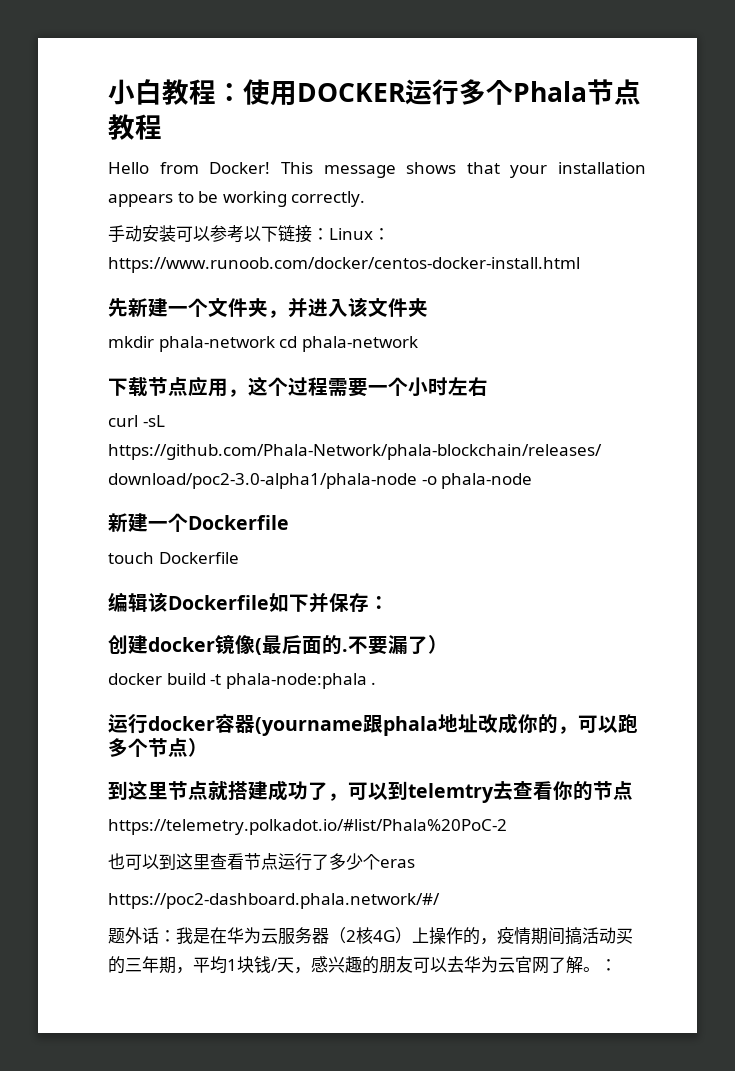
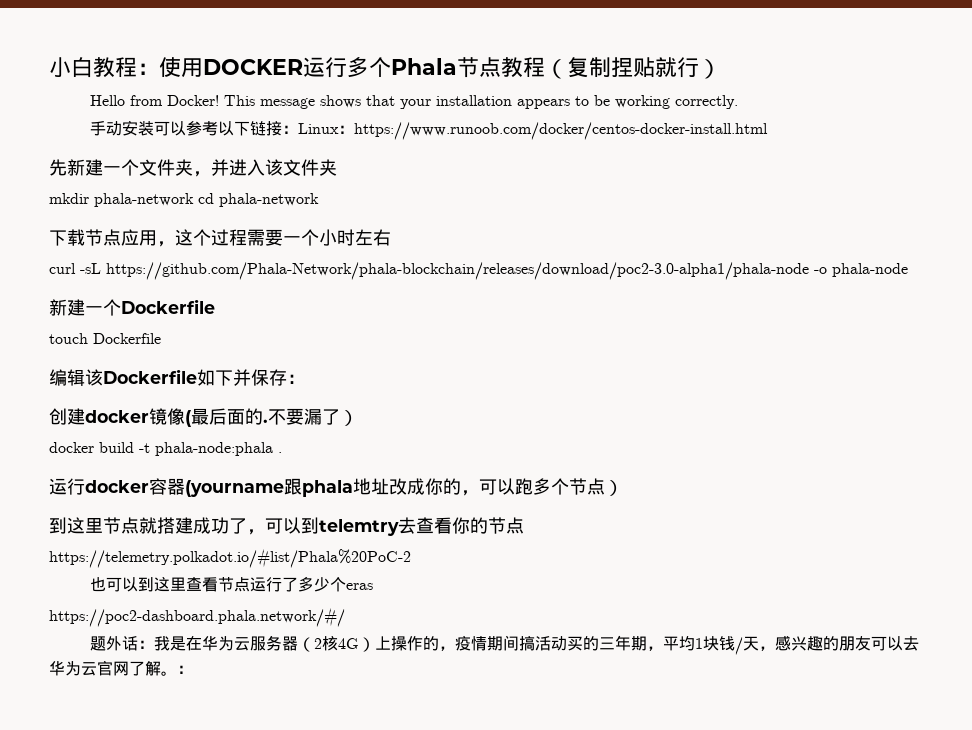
(162, 127) none -> [545,57,721,79] （复制捏贴就行）

